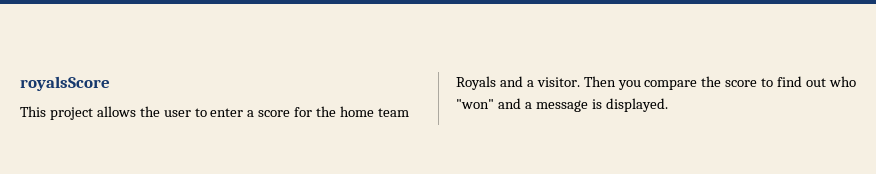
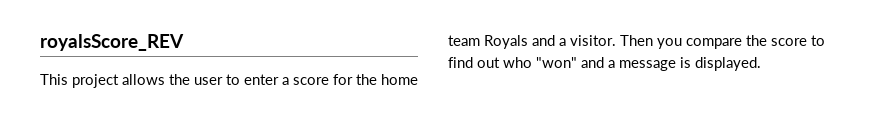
[20,76,110,91] royalsScore -> [40,34,184,51] royalsScore_REV

